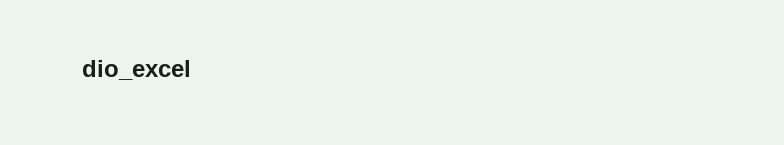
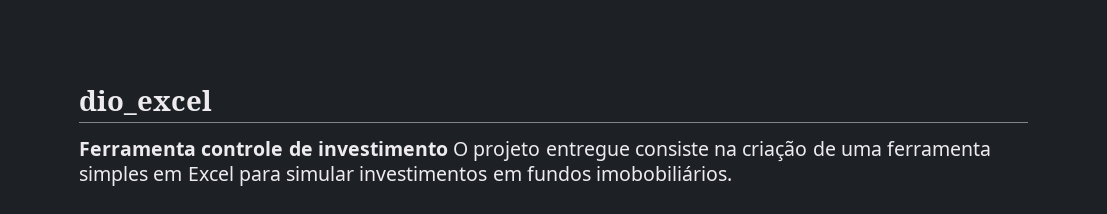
(191, 70) none -> [79,140,992,162] [79,166,733,186] // Ferramenta controle de investimento O projeto entregue consiste na criação de uma ferramenta simples em Excel para simular investimentos em fundos imobobiliários.

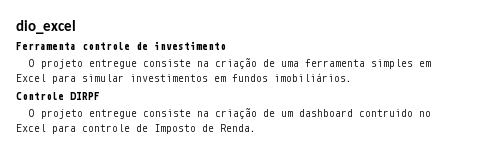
(448, 148) none -> (226, 45) //
[596,166,733,181] imobobiliários. -> [274,73,352,82] [16,92,100,100] [29,108,432,119] [16,124,256,134] imobiliários. // Controle DIRPF // O projeto entregue consiste na criação de um dashboard contruido no Excel para controle de Imposto de Renda.

